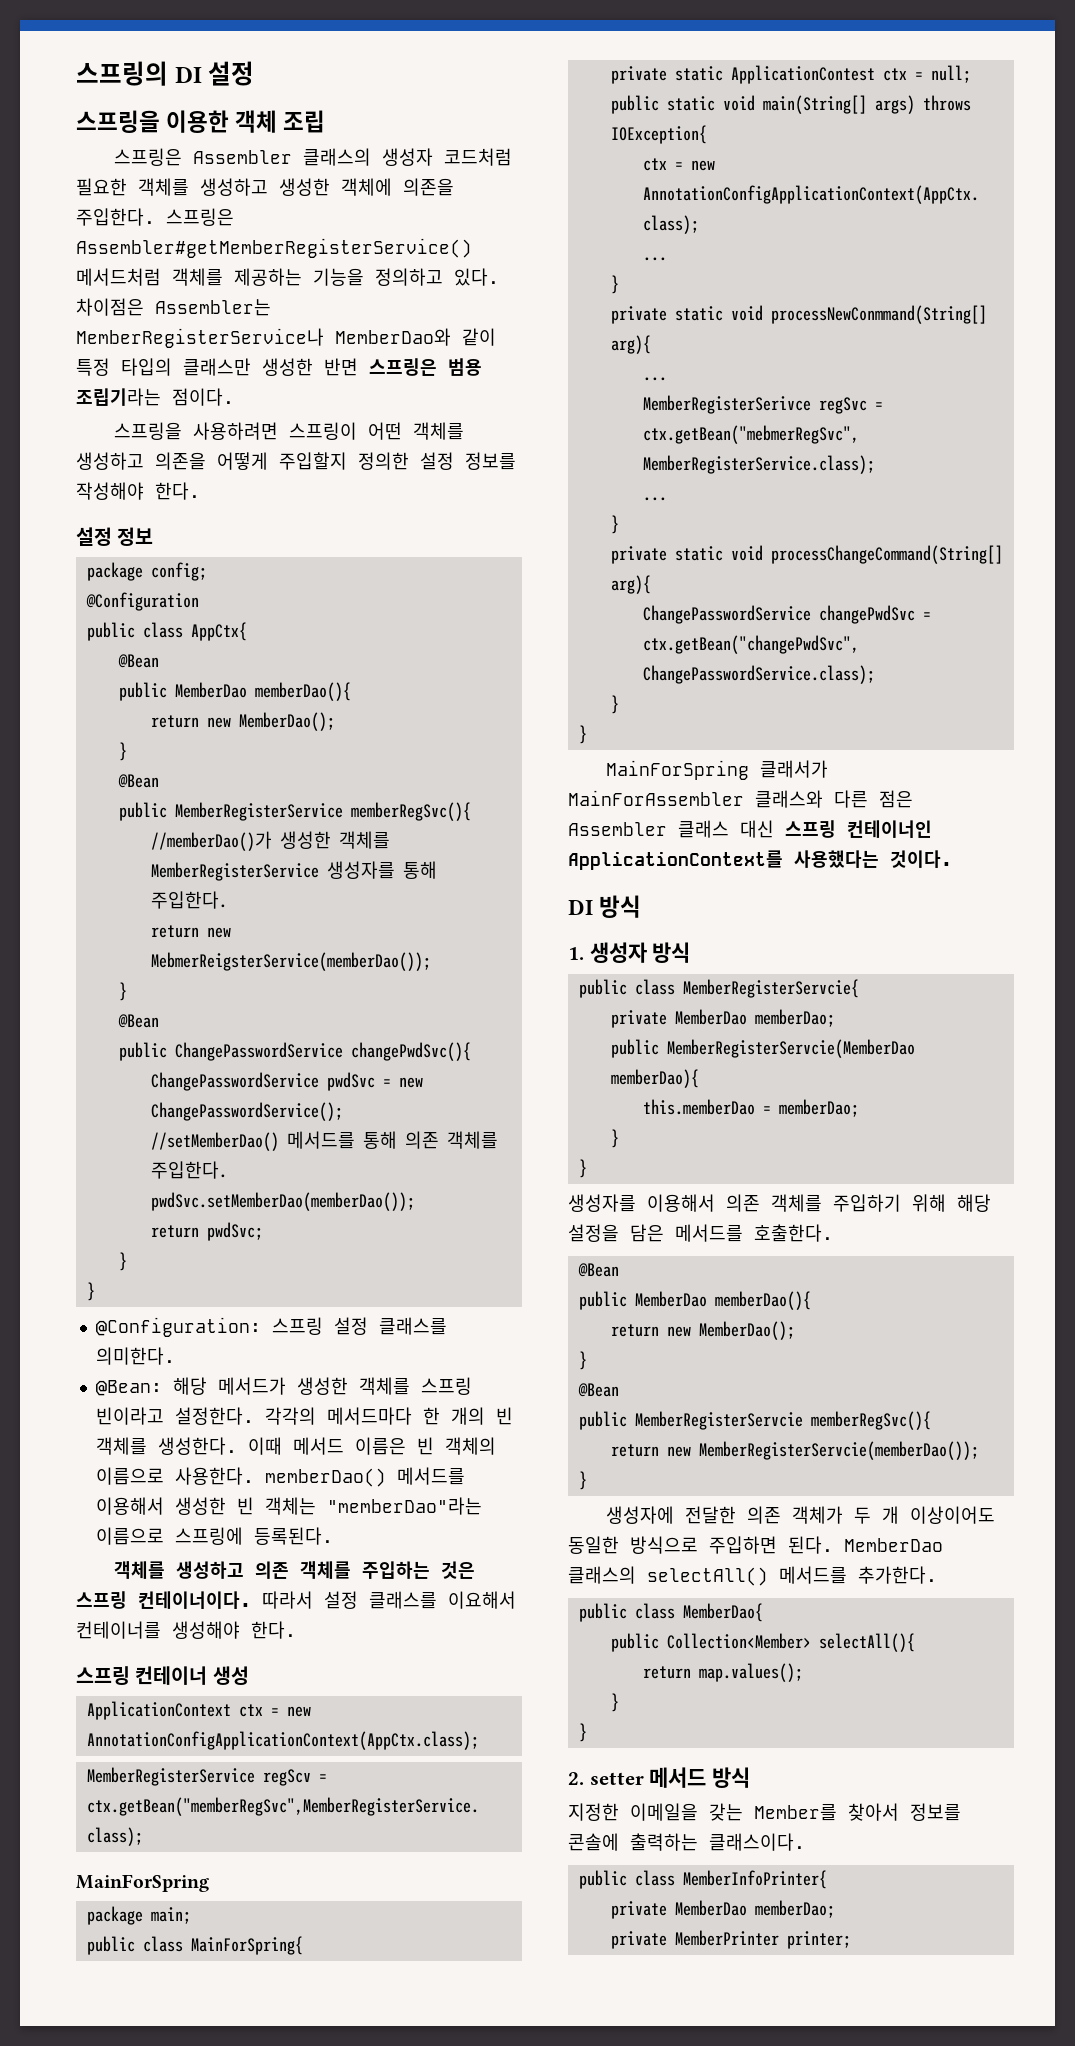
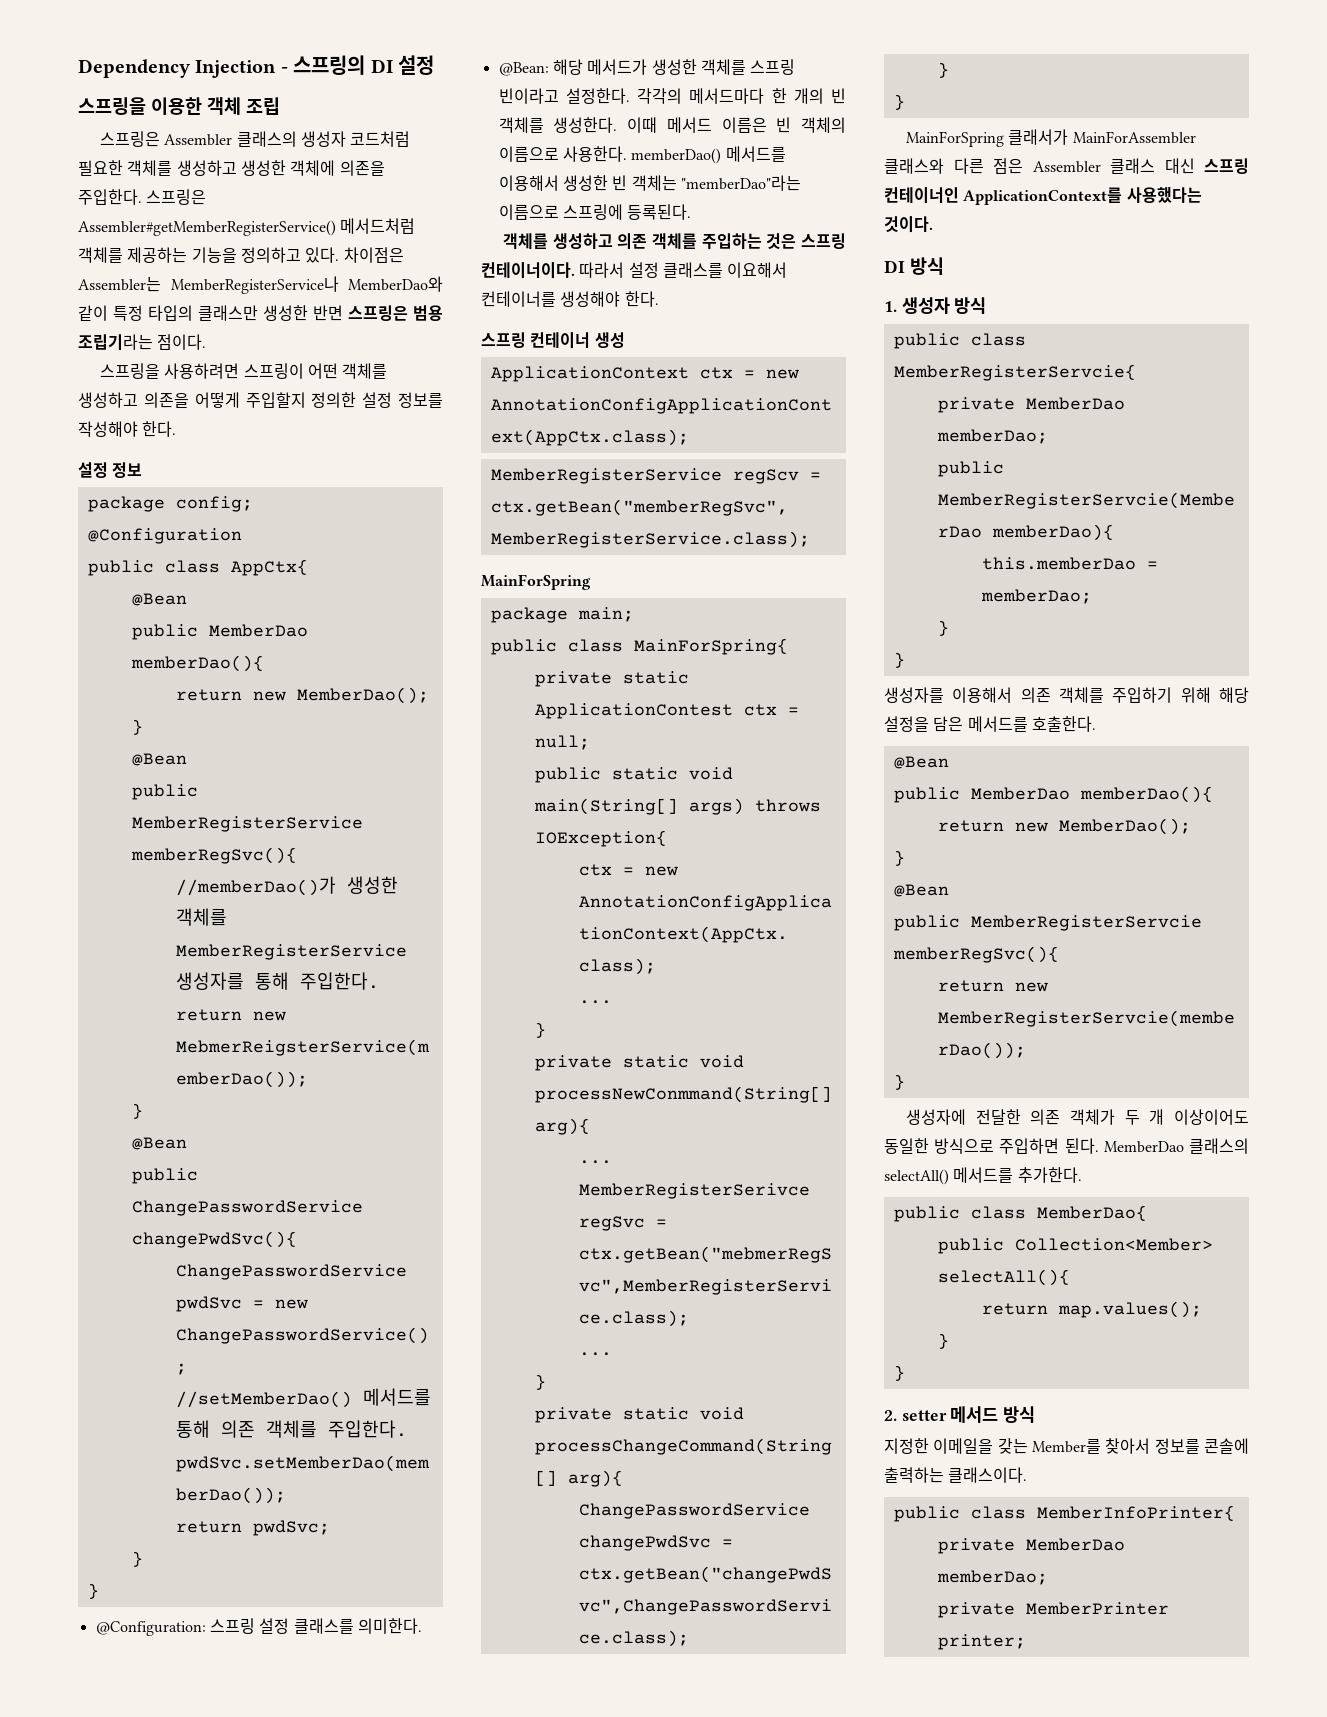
(76, 73) none -> [78,59,288,78] Dependency Injection -

